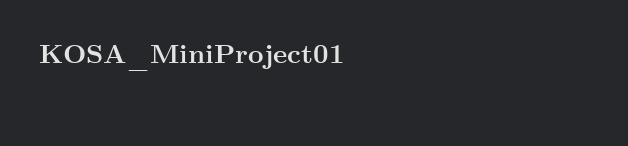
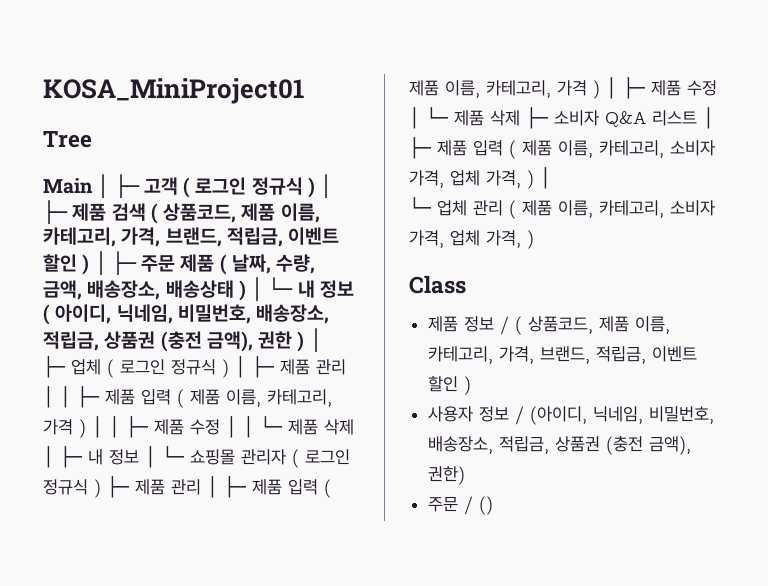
(345, 57) none -> [43,131,92,148] [43,174,333,198] [43,200,320,224] [43,227,340,247] [43,251,316,275] [43,277,354,301] [43,304,330,325] [43,328,322,352] [43,356,346,378] [43,386,332,408] [43,416,354,438] [43,446,350,468] [43,476,331,498] [409,77,717,99] [409,107,714,129] [409,137,715,159] [409,167,551,189] [409,197,715,219] [409,230,534,249] [409,275,466,294] [428,316,671,335] [428,346,698,364] [428,376,472,395] [428,406,715,425] [428,436,692,455] [428,466,466,485] [428,496,494,515] // Tree // Main │ ├─ 고객 ( 로그인 정규식 ) │ ├─ 제품 검색 ( 상품코드, 제품 이름, 카테고리, 가격, 브랜드, 적립금, 이벤트 할인 ) │ ├─ 주문 제품 ( 날짜, 수량, 금액, 배송장소, 배송상태 ) │ └─ 내 정보 ( 아이디, 닉네임, 비밀번호, 배송장소, 적립금, 상품권 (충전 금액), 권한 ) │ // ├─ 업체 ( 로그인 정규식 ) │ ├─ 제품 관리 │ │ ├─ 제품 입력 ( 제품 이름, 카테고리, 가격 ) │ │ ├─ 제품 수정 │ │ └─ 제품 삭제 │ ├─ 내 정보 │ └─ 쇼핑몰 관리자 ( 로그인 정규식 ) ├─ 제품 관리 │ ├─ 제품 입력 ( 제품 이름, 카테고리, 가격 ) │ ├─ 제품 수정 │ └─ 제품 삭제 ├─ 소비자 Q&A 리스트 │ ├─ 제품 입력 ( 제품 이름, 카테고리, 소비자 가격, 업체 가격, ) │ // └─ 업체 관리 ( 제품 이름, 카테고리, 소비자 가격, 업체 가격, ) // Class // 제품 정보 / ( 상품코드, 제품 이름, 카테고리, 가격, 브랜드, 적립금, 이벤트 할인 ) // 사용자 정보 / (아이디, 닉네임, 비밀번호, 배송장소, 적립금, 상품권 (충전 금액), 권한) // 주문 / ()

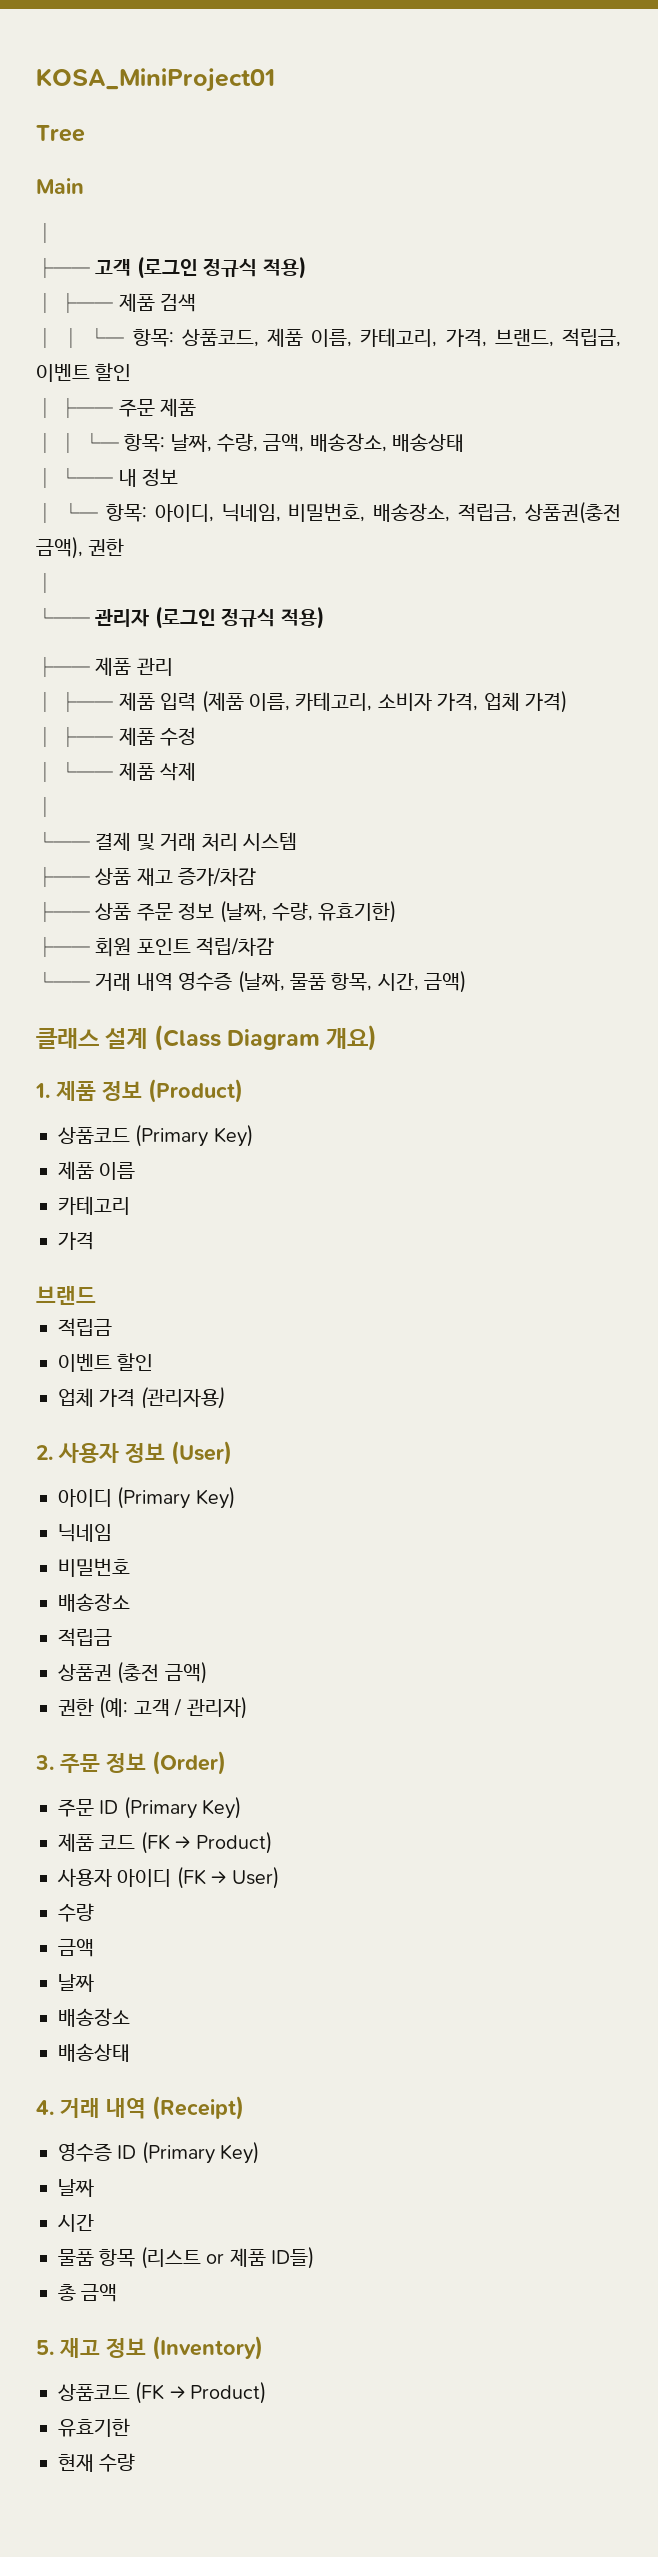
[97,174,333,198] [43,200,320,224] [43,227,340,247] [43,251,137,275] │ ├─ 고객 ( 로그인 정규식 ) │ ├─ 제품 검색 ( 상품코드, 제품 이름, 카테고리, 가격, 브랜드, 적립금, 이벤트 할인 ) │ ├─ -> [36,223,54,243] [36,256,306,279] [36,293,197,313] [36,328,621,348] [36,363,132,382] [36,398,114,418] // │ // ├── 고객 (로그인 정규식 적용) // │ ├── 제품 검색 // │ │ └─ 항목: 상품코드, 제품 이름, 카테고리, 가격, 브랜드, 적립금, 이벤트 할인 // │ ├──
[219,254,227,275] ( -> [36,433,166,453] // │ │ └─ 항목:
[238,277,354,301] [43,304,50,325] ) │ └─ 내 정보 ( -> [36,468,179,488] [36,503,147,523] // │ └── 내 정보 // │ └─ 항목:
[104,331,202,352] 상품권 (충전 -> [525,501,621,524] 상품권(충전
[297,328,322,352] [43,356,346,378] [43,386,332,408] [43,416,354,438] [43,446,350,468] [43,476,331,498] [409,77,717,99] [409,107,714,129] [409,137,715,159] [409,167,551,189] [409,197,715,219] [409,230,534,249] [409,275,466,294] [428,316,671,335] [428,346,698,364] [428,376,472,395] [428,406,715,425] [428,436,692,455] [428,466,466,485] [428,496,494,515] ) │ // ├─ 업체 ( 로그인 정규식 ) │ ├─ 제품 관리 │ │ ├─ 제품 입력 ( 제품 이름, 카테고리, 가격 ) │ │ ├─ 제품 수정 │ │ └─ 제품 삭제 │ ├─ 내 정보 │ └─ 쇼핑몰 관리자 ( 로그인 정규식 ) ├─ 제품 관리 │ ├─ 제품 입력 ( 제품 이름, 카테고리, 가격 ) │ ├─ 제품 수정 │ └─ 제품 삭제 ├─ 소비자 Q&A 리스트 │ ├─ 제품 입력 ( 제품 이름, 카테고리, 소비자 가격, 업체 가격, ) │ // └─ 업체 관리 ( 제품 이름, 카테고리, 소비자 가격, 업체 가격, ) // Class // 제품 정보 / ( 상품코드, 제품 이름, 카테고리, 가격, 브랜드, 적립금, 이벤트 할인 ) // 사용자 정보 / (아이디, 닉네임, 비밀번호, 배송장소, 적립금, 상품권 (충전 금액), 권한) // 주문 / () -> [36,573,54,593] [36,606,324,629] [36,657,173,677] [36,690,567,713] [36,727,197,747] [36,762,197,782] [36,797,54,817] [36,832,297,851] [36,867,257,887] [36,900,397,923] [36,937,275,957] [36,970,467,993] [36,1025,378,1051] [35,1079,243,1103] [58,1124,253,1147] [58,1161,136,1180] [58,1196,130,1215] [58,1232,94,1250] [36,1286,96,1305] [58,1318,112,1337] [58,1353,154,1372] [58,1386,225,1409] [36,1441,232,1465] [58,1486,235,1509] [58,1524,112,1542] [58,1558,130,1577] [58,1593,130,1612] [58,1628,112,1647] [58,1661,207,1684] [58,1696,247,1719] [35,1751,226,1775] [58,1796,242,1819] [58,1831,272,1854] [57,1866,279,1889] [58,1903,94,1922] [58,1939,94,1957] [58,1974,94,1992] [58,2008,130,2027] [58,2043,130,2062] [36,2096,244,2120] [58,2141,260,2164] [58,2179,94,2197] [58,2214,94,2232] [58,2246,314,2269] [58,2284,118,2302] [36,2336,263,2360] [58,2381,267,2404] [58,2418,130,2437] [58,2453,136,2472] // │ // └── 관리자 (로그인 정규식 적용) // ├── 제품 관리 // │ ├── 제품 입력 (제품 이름, 카테고리, 소비자 가격, 업체 가격) // │ ├── 제품 수정 // │ └── 제품 삭제 // │ // └── 결제 및 거래 처리 시스템 // ├── 상품 재고 증가/차감 // ├── 상품 주문 정보 (날짜, 수량, 유효기한) // ├── 회원 포인트 적립/차감 // └── 거래 내역 영수증 (날짜, 물품 항목, 시간, 금액) // 클래스 설계 (Class Diagram 개요) // 1. 제품 정보 (Product) // 상품코드 (Primary Key) // 제품 이름 // 카테고리 // 가격 // 브랜드 // 적립금 // 이벤트 할인 // 업체 가격 (관리자용) // 2. 사용자 정보 (User) // 아이디 (Primary Key) // 닉네임 // 비밀번호 // 배송장소 // 적립금 // 상품권 (충전 금액) // 권한 (예: 고객 / 관리자) // 3. 주문 정보 (Order) // 주문 ID (Primary Key) // 제품 코드 (FK → Product) // 사용자 아이디 (FK → User) // 수량 // 금액 // 날짜 // 배송장소 // 배송상태 // 4. 거래 내역 (Receipt) // 영수증 ID (Primary Key) // 날짜 // 시간 // 물품 항목 (리스트 or 제품 ID들) // 총 금액 // 5. 재고 정보 (Inventory) // 상품코드 (FK → Product) // 유효기한 // 현재 수량

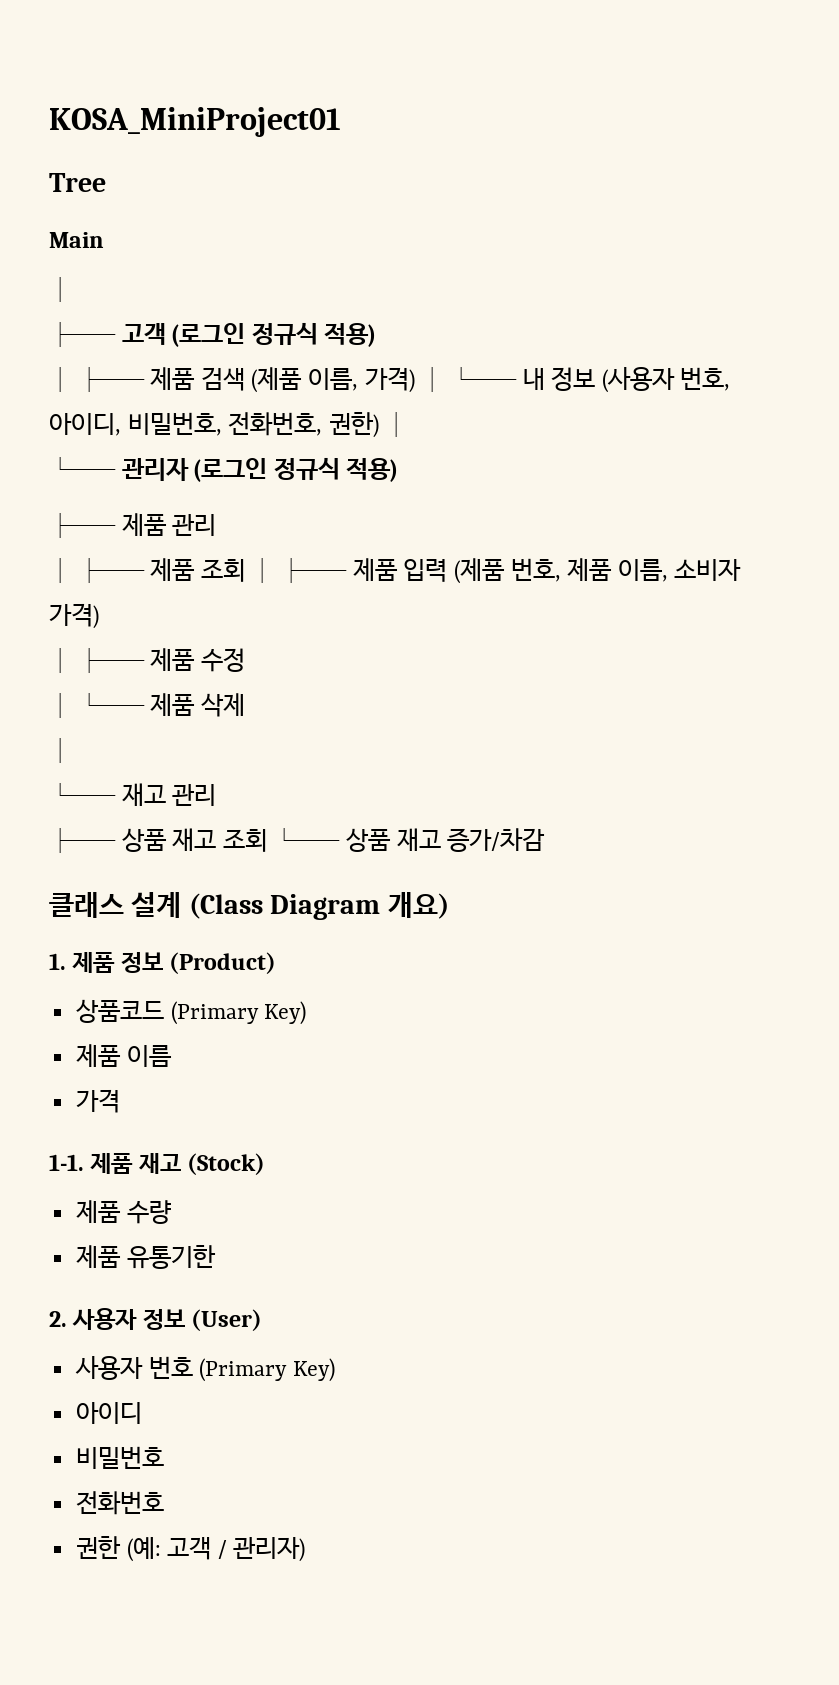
[36,328,621,348] [36,363,132,382] [36,398,197,418] [36,433,465,453] [36,468,179,488] [36,501,621,524] [36,536,125,559] // │ │ └─ 항목: 상품코드, 제품 이름, 카테고리, 가격, 브랜드, 적립금, 이벤트 할인 // │ ├── 주문 제품 // │ │ └─ 항목: 날짜, 수량, 금액, 배송장소, 배송상태 // │ └── 내 정보 // │ └─ 항목: 아이디, 닉네임, 비밀번호, 배송장소, 적립금, 상품권(충전 금액), 권한 // -> [251,367,731,393] [49,412,379,438] (제품 이름, 가격) │ └── 내 정보 (사용자 번호, 아이디, 비밀번호, 전화번호, 권한)
[160,690,520,713] 입력 (제품 이름, 카테고리, 소비자 가격, 업체 -> [200,558,742,584] 조회 │ ├── 제품 입력 (제품 번호, 제품 이름, 소비자
[95,832,297,851] [36,867,257,887] [36,900,397,923] [36,937,275,957] [36,970,467,993] 결제 및 거래 처리 시스템 // ├── 상품 재고 증가/차감 // ├── 상품 주문 정보 (날짜, 수량, 유효기한) // ├── 회원 포인트 적립/차감 // └── 거래 내역 영수증 (날짜, 물품 항목, 시간, 금액) -> [121,783,217,806] [49,828,546,853] 재고 관리 // ├── 상품 재고 조회 └── 상품 재고 증가/차감
[58,1196,130,1215] // 카테고리 -> (172, 1056) none
[36,1286,96,1305] [58,1318,112,1337] [58,1353,154,1372] [58,1386,225,1409] 브랜드 // 적립금 // 이벤트 할인 // 업체 가격 (관리자용) -> [49,1153,266,1175] [75,1200,171,1224] [75,1245,216,1269] 1-1. 제품 재고 (Stock) // 제품 수량 // 제품 유통기한
[58,1486,235,1509] [58,1524,112,1542] 아이디 (Primary Key) // 닉네임 -> [74,1356,335,1382] [75,1402,142,1424] 사용자 번호 (Primary Key) // 아이디
[58,1593,130,1612] [58,1628,112,1647] [58,1661,207,1684] 배송장소 // 적립금 // 상품권 (충전 금액) -> [75,1491,164,1515] 전화번호
[35,1751,226,1775] [58,1796,242,1819] [58,1831,272,1854] [57,1866,279,1889] [58,1903,94,1922] [58,1939,94,1957] [58,1974,94,1992] [58,2008,130,2027] [58,2043,130,2062] [36,2096,244,2120] [58,2141,260,2164] [58,2179,94,2197] [58,2214,94,2232] [58,2246,314,2269] [58,2284,118,2302] [36,2336,263,2360] [58,2381,267,2404] [58,2418,130,2437] [58,2453,136,2472] // 3. 주문 정보 (Order) // 주문 ID (Primary Key) // 제품 코드 (FK → Product) // 사용자 아이디 (FK → User) // 수량 // 금액 // 날짜 // 배송장소 // 배송상태 // 4. 거래 내역 (Receipt) // 영수증 ID (Primary Key) // 날짜 // 시간 // 물품 항목 (리스트 or 제품 ID들) // 총 금액 // 5. 재고 정보 (Inventory) // 상품코드 (FK → Product) // 유효기한 // 현재 수량 -> (306, 1549) none

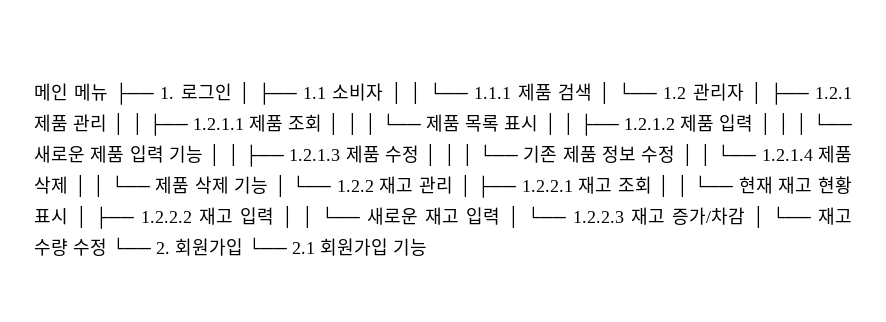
[49,107,341,137] [49,173,106,192] [49,232,104,248] [49,277,71,302] [49,322,376,347] [49,367,731,393] [49,412,408,438] [49,457,398,482] [49,513,116,538] KOSA_MiniProject01 // Tree // Main // │ // ├── 고객 (로그인 정규식 적용) // │ ├── 제품 검색 (제품 이름, 가격) │ └── 내 정보 (사용자 번호, 아이디, 비밀번호, 전화번호, 권한) │ // └── 관리자 (로그인 정규식 적용) // ├── -> [34,82,853,105] 메인 메뉴 ├── 1. 로그인 │ ├── 1.1 소비자 │ │ └── 1.1.1 제품 검색 │ └── 1.2 관리자 │ ├── 1.2.1
[49,558,145,583] // │ ├── -> [112,113,244,136] │ │ ├── 1.2.1.1
[280,558,742,584] [49,603,99,629] [49,648,145,673] ├── 제품 입력 (제품 번호, 제품 이름, 소비자 가격) // │ ├── -> [345,113,852,136] [34,144,341,167] │ │ └── 제품 목록 표시 │ │ ├── 1.2.1.2 제품 입력 │ │ │ └── 새로운 제품 입력 기능 │ │ ├── 1.2.1.3
(245, 660) // -> [424,144,853,166] [34,175,87,197] │ │ │ └── 기존 제품 정보 수정 │ │ └── 1.2.1.4 제품 삭제 │
[49,738,71,763] [49,783,217,806] [49,828,546,853] [49,892,449,920] [49,952,277,974] [75,999,307,1025] [75,1044,172,1067] [75,1089,120,1113] [49,1153,266,1175] [75,1200,171,1224] [75,1245,216,1269] [49,1308,263,1331] [74,1356,335,1382] [75,1402,142,1424] [75,1446,164,1469] [75,1491,164,1515] [75,1536,306,1562] // │ // └── 재고 관리 // ├── 상품 재고 조회 └── 상품 재고 증가/차감 // 클래스 설계 (Class Diagram 개요) // 1. 제품 정보 (Product) // 상품코드 (Primary Key) // 제품 이름 // 가격 // 1-1. 제품 재고 (Stock) // 제품 수량 // 제품 유통기한 // 2. 사용자 정보 (User) // 사용자 번호 (Primary Key) // 아이디 // 비밀번호 // 전화번호 // 권한 (예: 고객 / 관리자) -> [234,175,852,198] [34,206,852,229] [34,237,427,256] 기능 │ └── 1.2.2 재고 관리 │ ├── 1.2.2.1 재고 조회 │ │ └── 현재 재고 현황 표시 │ ├── 1.2.2.2 재고 입력 │ │ └── 새로운 재고 입력 │ └── 1.2.2.3 재고 증가/차감 │ └── 재고 수량 수정 └── 2. 회원가입 └── 2.1 회원가입 기능

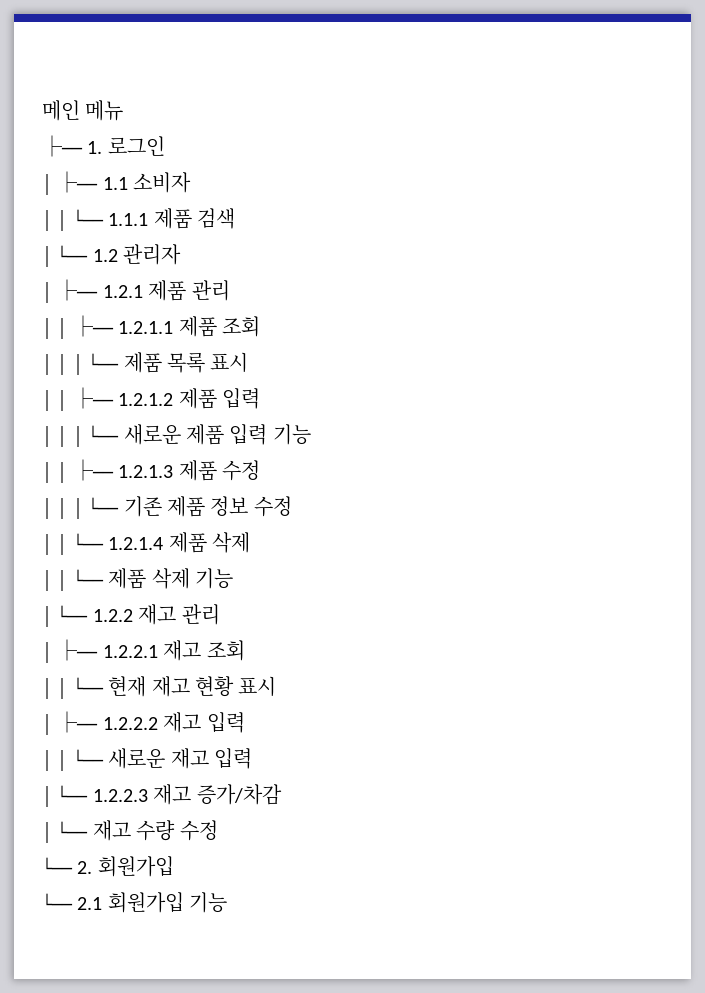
(109, 92) none -> (124, 110) //
(232, 92) none -> (165, 146) //
(384, 92) none -> (192, 182) //
(593, 92) none -> (236, 218) //
(744, 92) none -> (182, 254) //
(108, 123) none -> (230, 290) //
(323, 123) none -> (260, 326) //
(539, 123) none -> (249, 362) //
(754, 123) none -> (260, 398) //
(203, 154) none -> (311, 434) //
(419, 154) none -> (260, 470) //
(676, 154) none -> (292, 506) //
(68, 185) none -> (251, 542) //
(269, 185) none -> (234, 578) //
(453, 185) none -> (220, 614) //
(652, 185) none -> (245, 650) //
(68, 216) none -> (277, 686) //
(274, 216) none -> (245, 722) //
(500, 216) none -> (252, 758) //
(745, 216) none -> (282, 794) //
(107, 247) none -> (218, 830) //
(243, 247) none -> (174, 866) //

